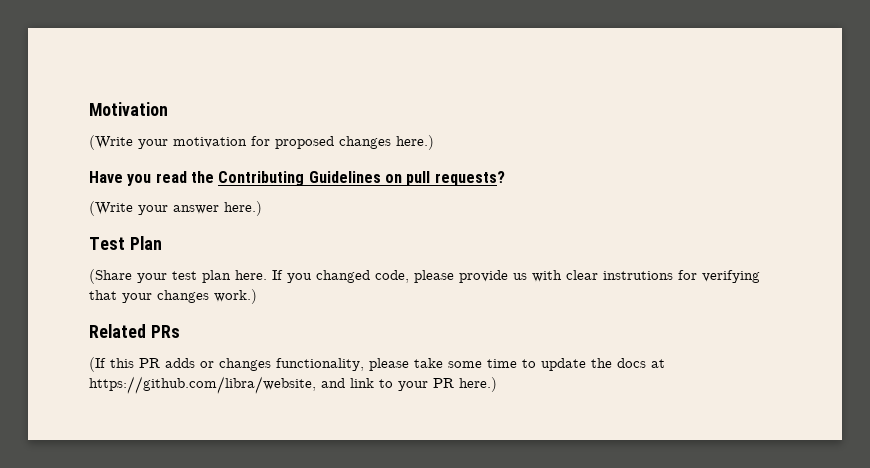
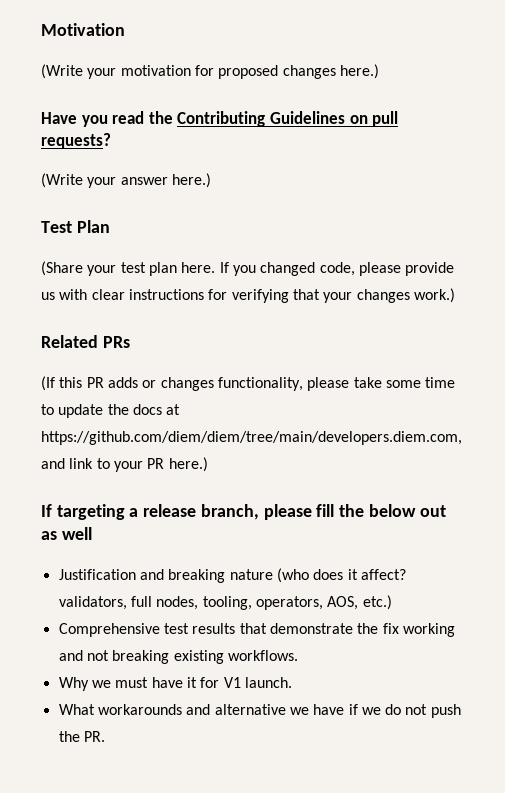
[603,271,673,280] instrutions -> [128,289,204,300] instructions
[89,376,316,394] https://github.com/libra/website, -> [41,431,462,445] https://github.com/diem/diem/tree/main/developers.diem.com,
(497, 384) none -> [41,504,446,520] [41,527,92,540] [58,568,406,583] [58,595,392,610] [58,623,455,637] [58,650,298,664] [58,677,292,691] [58,704,461,718] [58,731,105,742] // If targeting a release branch, please fill the below out as well // Justification and breaking nature (who does it affect? validators, full nodes, tooling, operators, AOS, etc.) // Comprehensive test results that demonstrate the fix working and not breaking existing workflows. // Why we must have it for V1 launch. // What workarounds and alternative we have if we do not push the PR.

